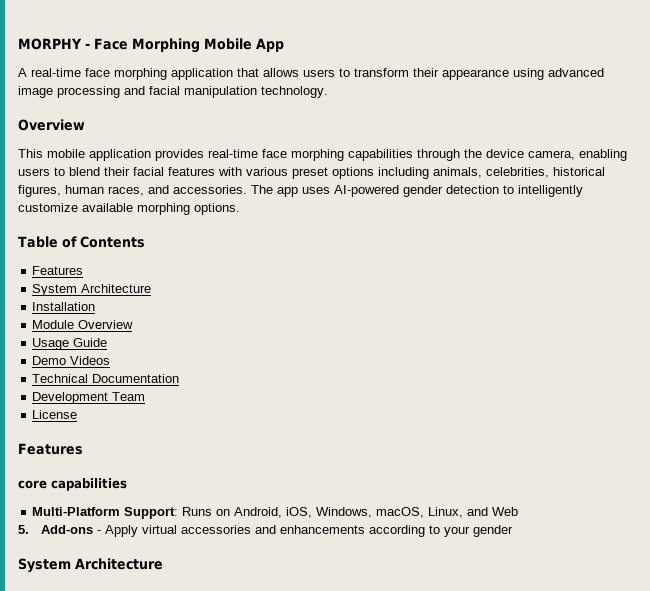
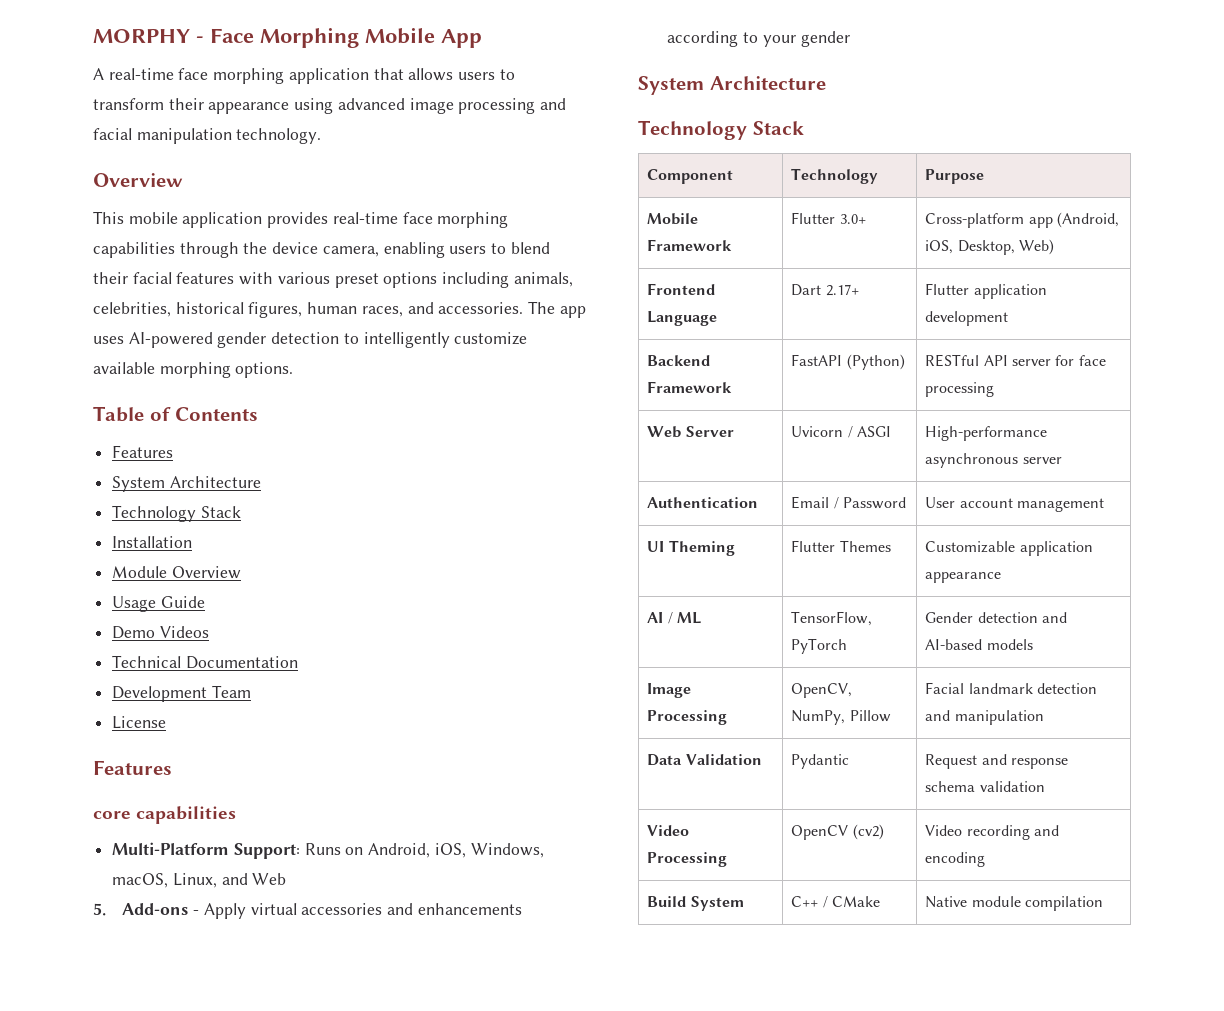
(152, 288) none -> [112,505,241,522] // Technology Stack
(163, 564) none -> [638,120,804,140] [647,169,734,184] [791,168,879,184] [925,169,985,184] [647,213,699,225] [647,239,733,251] [791,212,866,224] [925,212,1120,228] [925,239,1055,255] [647,283,716,295] [647,311,718,326] [791,284,859,296] [925,283,1047,299] [925,311,1009,326] [647,355,711,366] [647,381,733,393] [791,354,905,370] [925,354,1106,367] [925,382,995,397] [647,426,734,438] [791,426,892,438] [925,426,1048,441] [925,453,1062,468] [647,497,759,508] [791,496,907,509] [925,497,1105,512] [647,540,735,556] [791,540,891,552] [925,541,1093,556] [925,572,1002,583] [647,612,702,624] [791,611,873,626] [791,638,848,654] [925,612,1068,623] [925,639,1033,650] [647,683,692,698] [647,710,728,725] [791,683,853,698] [791,710,891,725] [925,682,1098,694] [925,710,1044,725] [647,754,762,766] [791,754,850,769] [925,754,1069,769] [925,781,1045,792] [647,825,690,836] [647,852,728,867] [791,824,884,840] [925,825,1060,840] [925,852,986,867] [647,896,744,911] [791,896,881,908] [925,896,1104,911] // Technology Stack // Component | Technology | Purpose // Mobile Framework | Flutter 3.0+ | Cross-platform app (Android, iOS, Desktop, Web) // Frontend Language | Dart 2.17+ | Flutter application development // Backend Framework | FastAPI (Python) | RESTful API server for face processing // Web Server | Uvicorn / ASGI | High-performance asynchronous server // Authentication | Email / Password | User account management // UI Theming | Flutter Themes | Customizable application appearance // AI / ML | TensorFlow, PyTorch | Gender detection and AI-based models // Image Processing | OpenCV, NumPy, Pillow | Facial landmark detection and manipulation // Data Validation | Pydantic | Request and response schema validation // Video Processing | OpenCV (cv2) | Video recording and encoding // Build System | C++ / CMake | Native module compilation

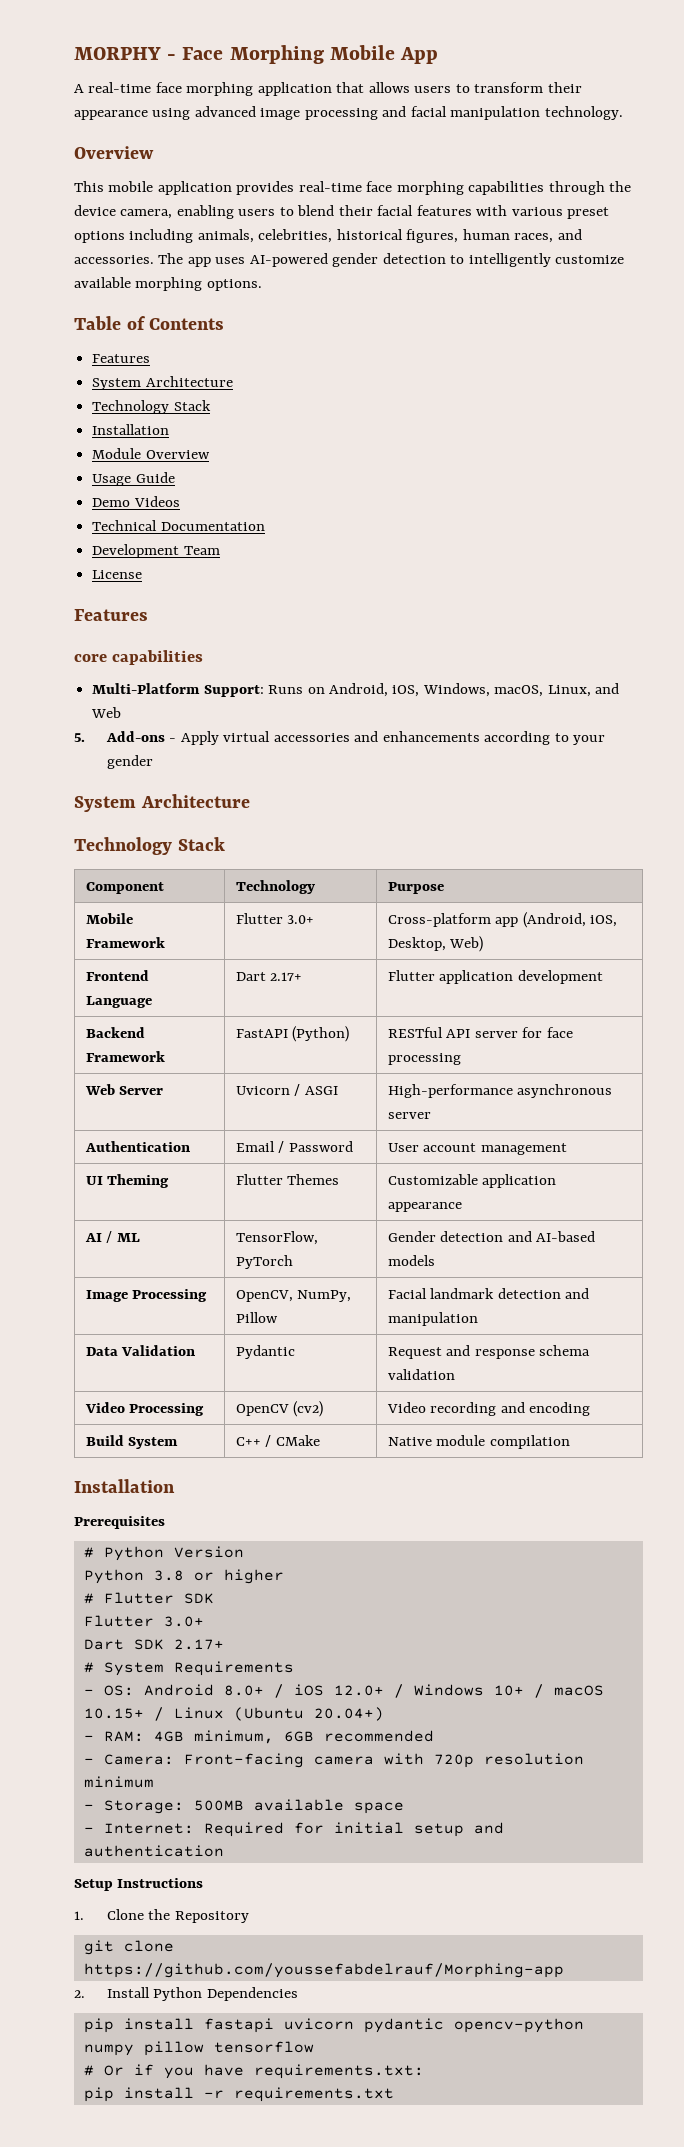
(1104, 903) none -> [74,1479,175,1493] [74,1516,165,1529] [83,1546,244,1561] [83,1569,284,1584] [83,1592,214,1604] [83,1615,204,1627] [83,1639,224,1650] [83,1661,294,1676] [83,1684,604,1698] [83,1707,384,1721] [83,1730,434,1744] [83,1753,584,1768] [83,1776,154,1788] [83,1799,404,1814] [83,1822,504,1837] [83,1845,224,1857] [74,1878,204,1891] [74,1909,249,1923] [83,1940,174,1955] [83,1963,564,1978] [74,1987,298,2001] [83,2018,584,2033] [83,2041,314,2056] [83,2064,424,2079] [83,2087,394,2102] // Installation // Prerequisites // # Python Version // Python 3.8 or higher // # Flutter SDK // Flutter 3.0+ // Dart SDK 2.17+ // # System Requirements // - OS: Android 8.0+ / iOS 12.0+ / Windows 10+ / macOS 10.15+ / Linux (Ubuntu 20.04+) // - RAM: 4GB minimum, 6GB recommended // - Camera: Front-facing camera with 720p resolution minimum // - Storage: 500MB available space // - Internet: Required for initial setup and authentication // Setup Instructions // 1. Clone the Repository // git clone https://github.com/youssefabdelrauf/Morphing-app // 2. Install Python Dependencies // pip install fastapi uvicorn pydantic opencv-python numpy pillow tensorflow // # Or if you have requirements.txt: // pip install -r requirements.txt

